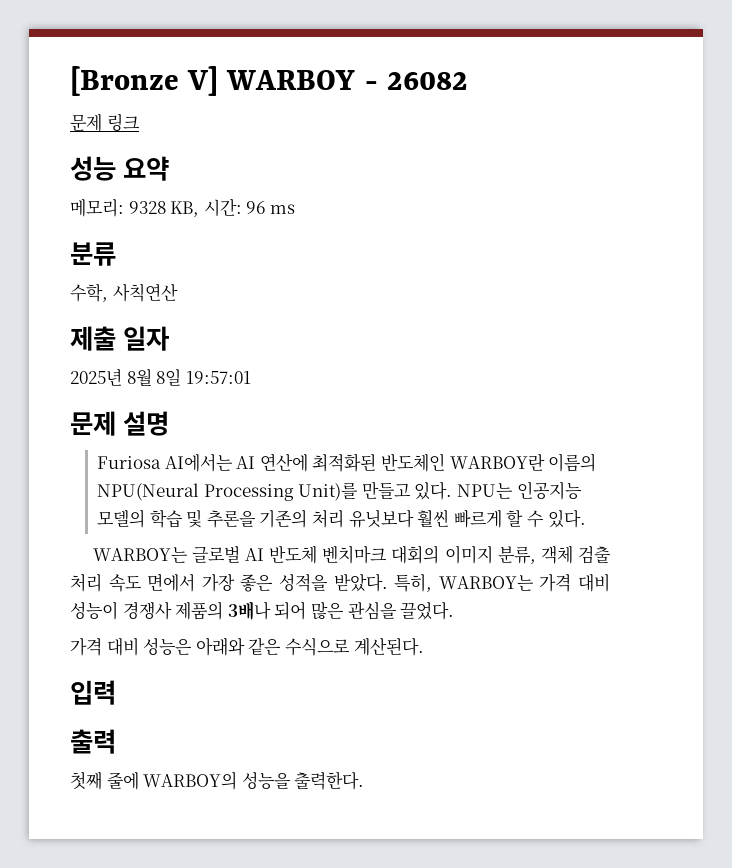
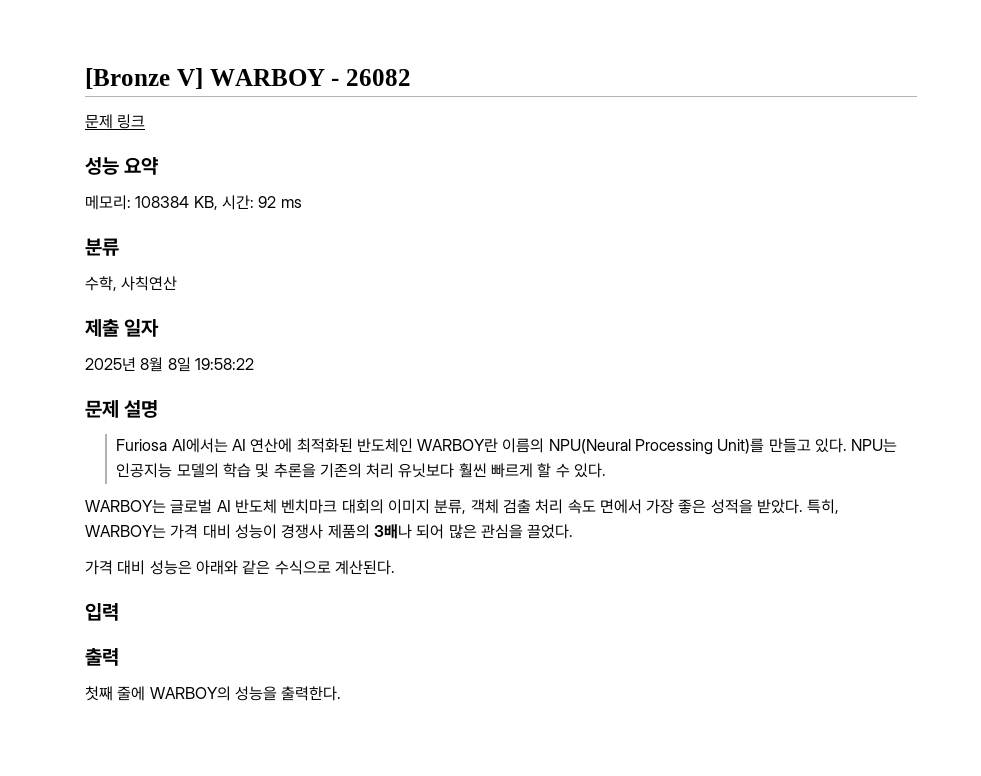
[128,201,166,214] 9328 -> [135,196,190,208] 108384
[246,201,266,214] 96 -> [258,196,277,208] 92
[185,371,251,384] 19:57:01 -> [194,358,254,370] 19:58:22

